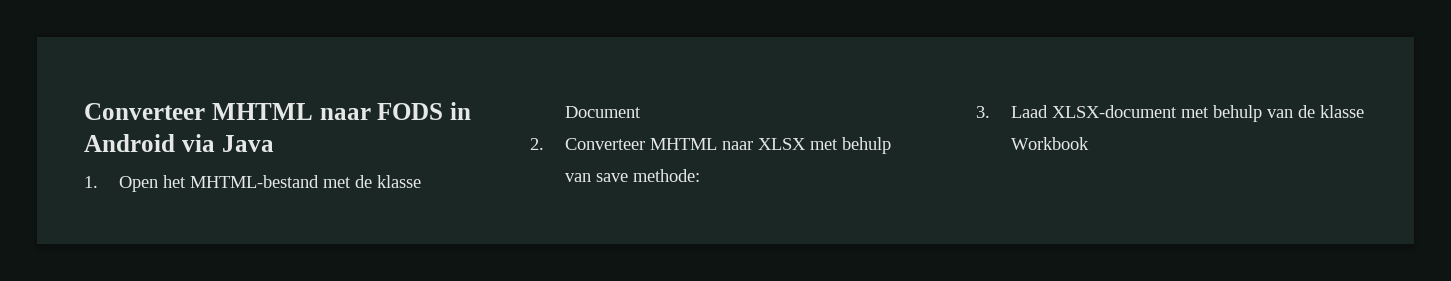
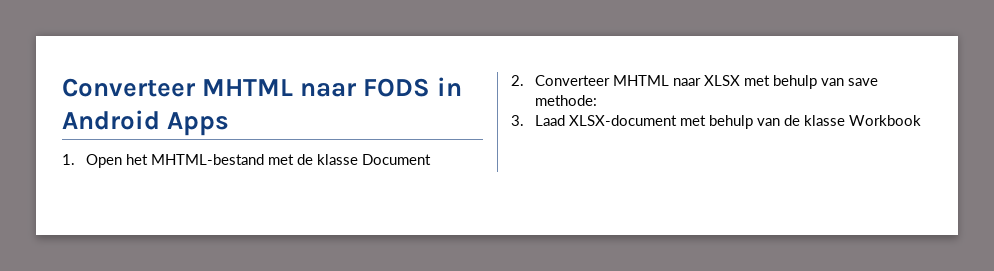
[181,134,274,152] via Java -> [167,112,230,136] Apps

